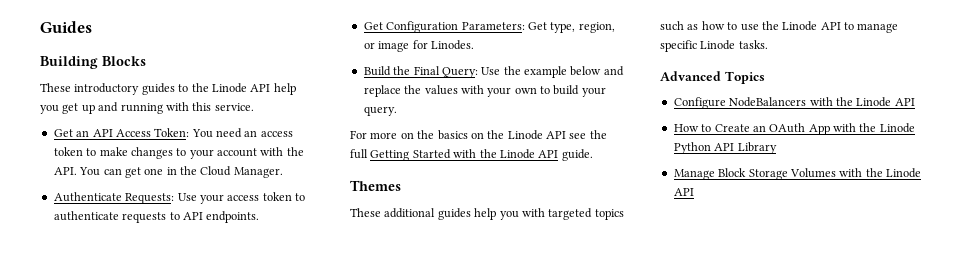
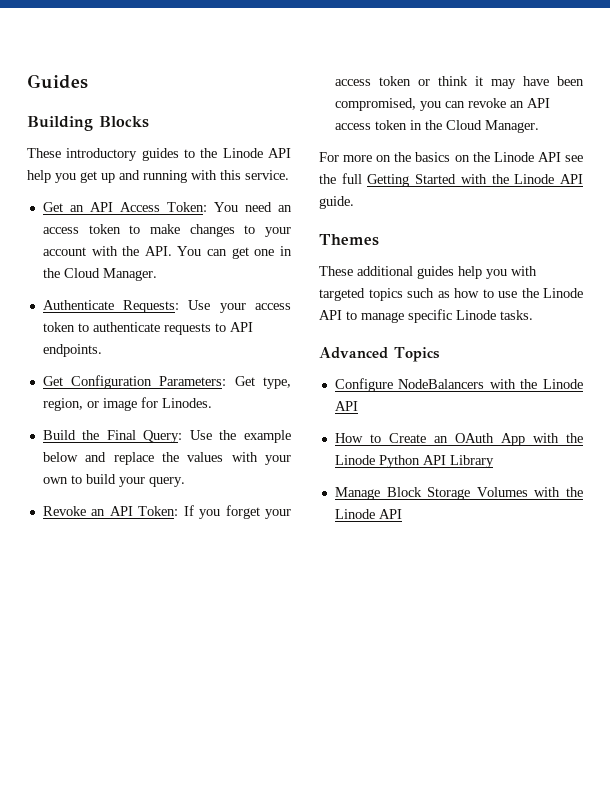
(397, 111) none -> [42,505,291,519] [334,76,584,89] [334,98,550,111] [334,120,539,133] // Revoke an API Token: If you forget your access token or think it may have been compromised, you can revoke an API access token in the Cloud Manager.

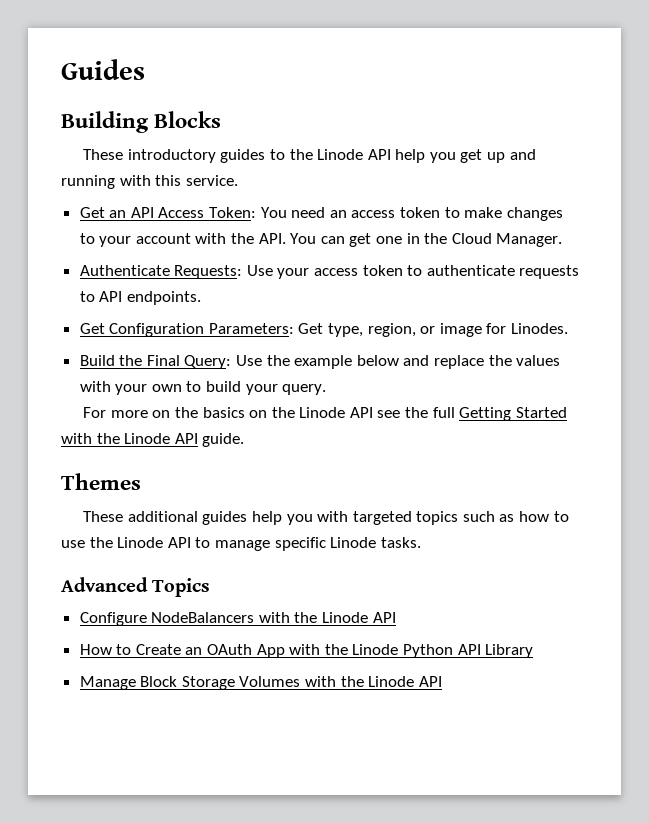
[42,505,291,519] [334,76,584,89] [334,98,550,111] [334,120,539,133] // Revoke an API Token: If you forget your access token or think it may have been compromised, you can revoke an API access token in the Cloud Manager. -> (327, 389) none

